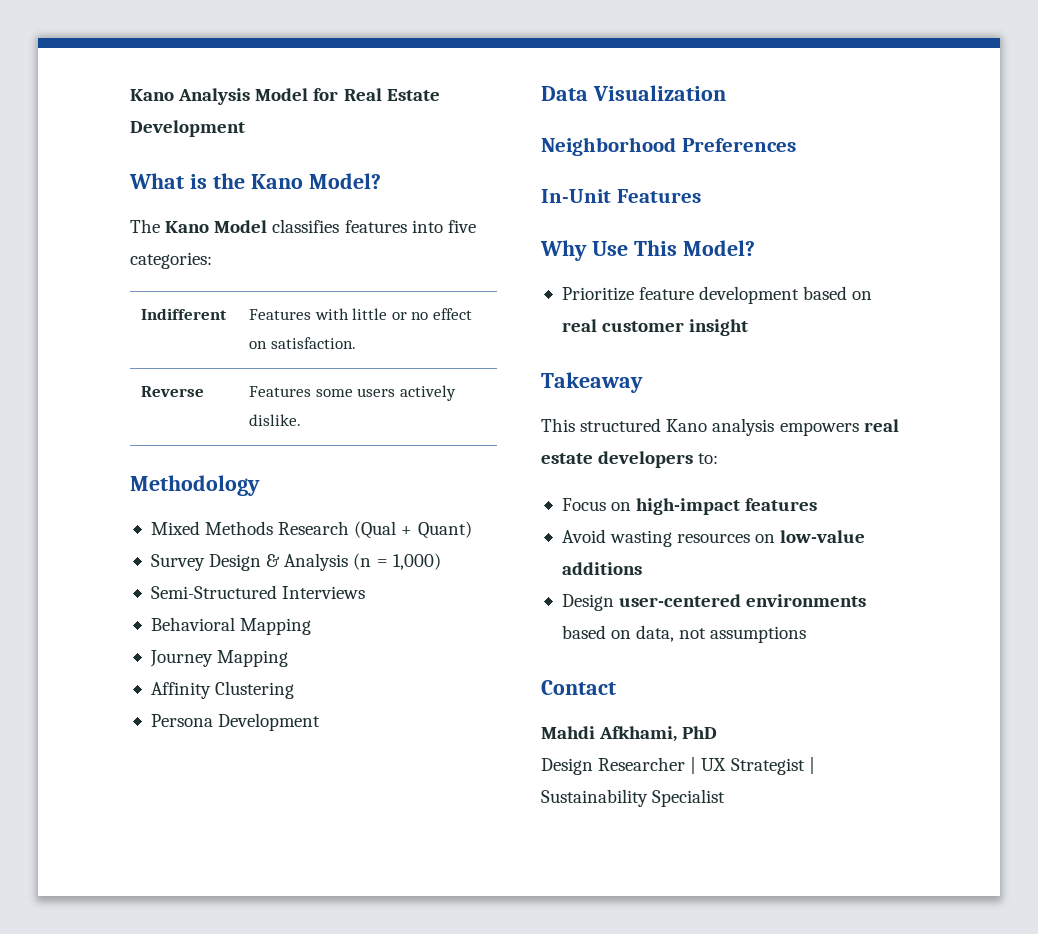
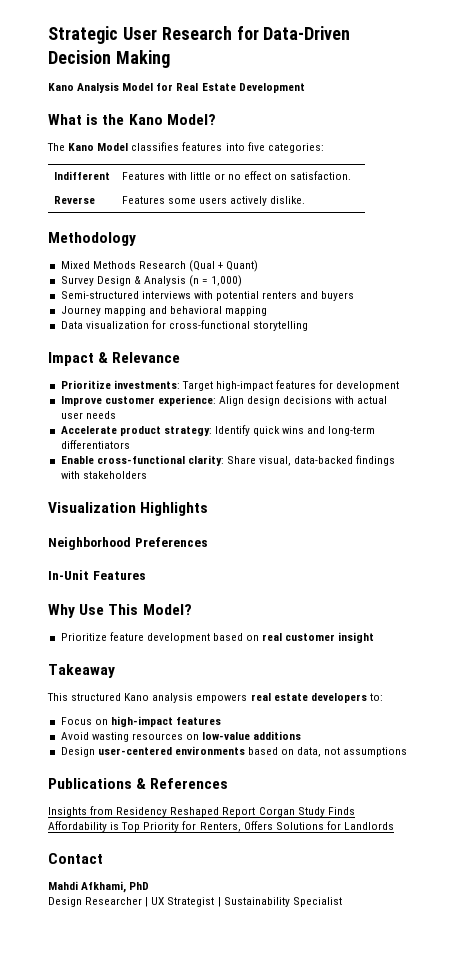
(130, 95) none -> [48,26,351,44] [48,50,170,68] Strategic User Research for Data-Driven Decision Making //
[150,585,366,599] [150,617,312,635] [149,650,289,667] [150,681,295,699] [150,713,321,731] [541,86,588,101] Semi-Structured Interviews // Behavioral Mapping // Journey Mapping // Affinity Clustering // Persona Development // Data -> [60,291,355,301] [60,306,268,316] [60,320,309,331] [48,352,181,366] [60,380,400,391] [60,395,388,406] [60,411,116,419] [60,425,376,436] [60,440,130,449] [60,455,396,466] [60,471,147,479] Semi-structured interviews with potential renters and buyers // Journey mapping and behavioral mapping // Data visualization for cross-functional storytelling // Impact & Relevance // Prioritize investments: Target high-impact features for development // Improve customer experience: Align design decisions with actual user needs // Accelerate product strategy: Identify quick wins and long-term differentiators // Enable cross-functional clarity: Share visual, data-backed findings with stakeholders //
(726, 93) none -> [140,502,209,516] Highlights
(807, 634) none -> [48,778,229,789] [48,806,355,817] [48,821,394,832] // Publications & References // Insights from Residency Reshaped Report Corgan Study Finds Affordability is Top Priority for Renters, Offers Solutions for Landlords

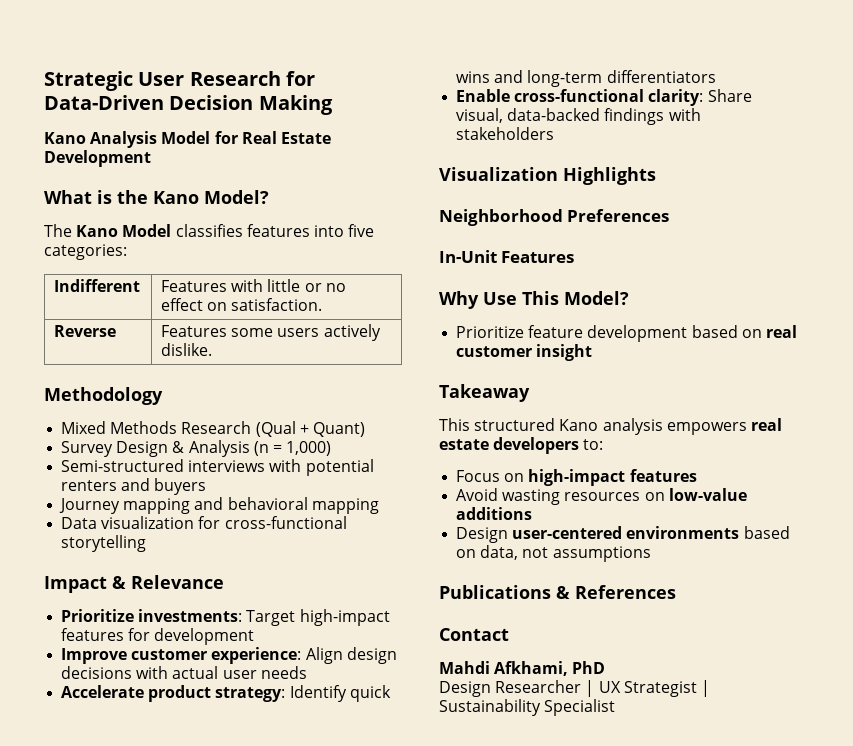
[48,806,355,817] [48,821,394,832] // Insights from Residency Reshaped Report Corgan Study Finds Affordability is Top Priority for Renters, Offers Solutions for Landlords -> (676, 592) none

